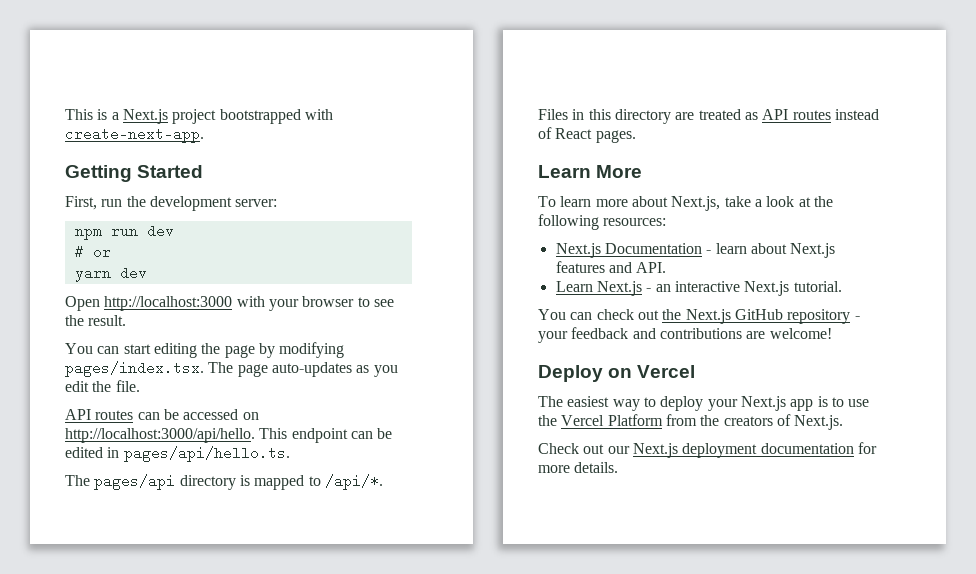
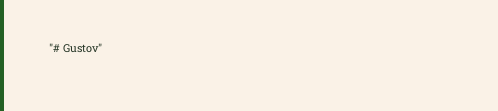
[65,109,333,124] [65,127,204,143] [65,165,204,182] [65,196,278,211] [74,224,174,240] [74,245,111,259] [74,266,147,282] [65,296,394,311] [65,315,127,326] [65,342,345,358] [65,361,398,377] [65,380,140,392] [65,409,259,420] [65,428,393,443] [65,446,290,462] [65,474,383,490] [538,109,879,124] [538,127,636,143] [538,165,643,178] [538,196,833,211] [538,214,667,230] [555,243,836,258] [555,261,667,273] [555,281,842,296] [538,309,860,324] [538,327,832,343] [538,365,696,382] [538,396,870,411] [538,414,844,430] [538,442,877,458] [538,462,619,473] This is a Next.js project bootstrapped with create-next-app. // Getting Started // First, run the development server: // npm run dev // # or // yarn dev // Open http://localhost:3000 with your browser to see the result. // You can start editing the page by modifying pages/index.tsx. The page auto-updates as you edit the file. // API routes can be accessed on http://localhost:3000/api/hello. This endpoint can be edited in pages/api/hello.ts. // The pages/api directory is mapped to /api/*. Files in this directory are treated as API routes instead of React pages. // Learn More // To learn more about Next.js, take a look at the following resources: // Next.js Documentation - learn about Next.js features and API. // Learn Next.js - an interactive Next.js tutorial. // You can check out the Next.js GitHub repository - your feedback and contributions are welcome! // Deploy on Vercel // The easiest way to deploy your Next.js app is to use the Vercel Platform from the creators of Next.js. // Check out our Next.js deployment documentation for more details. -> [49,43,102,53] "# Gustov"

